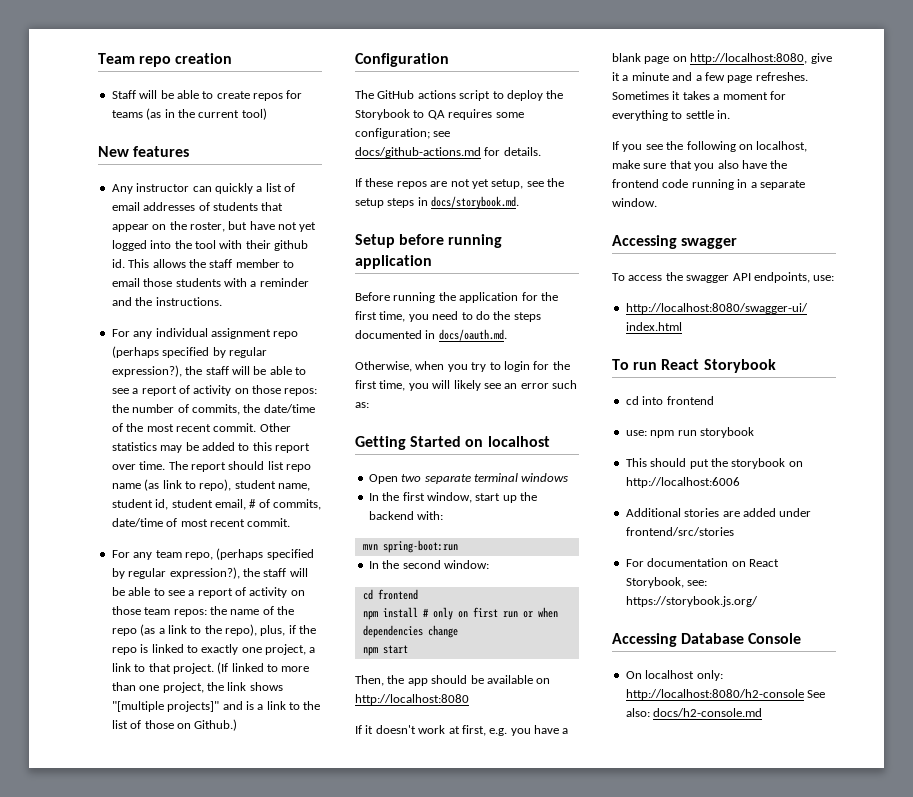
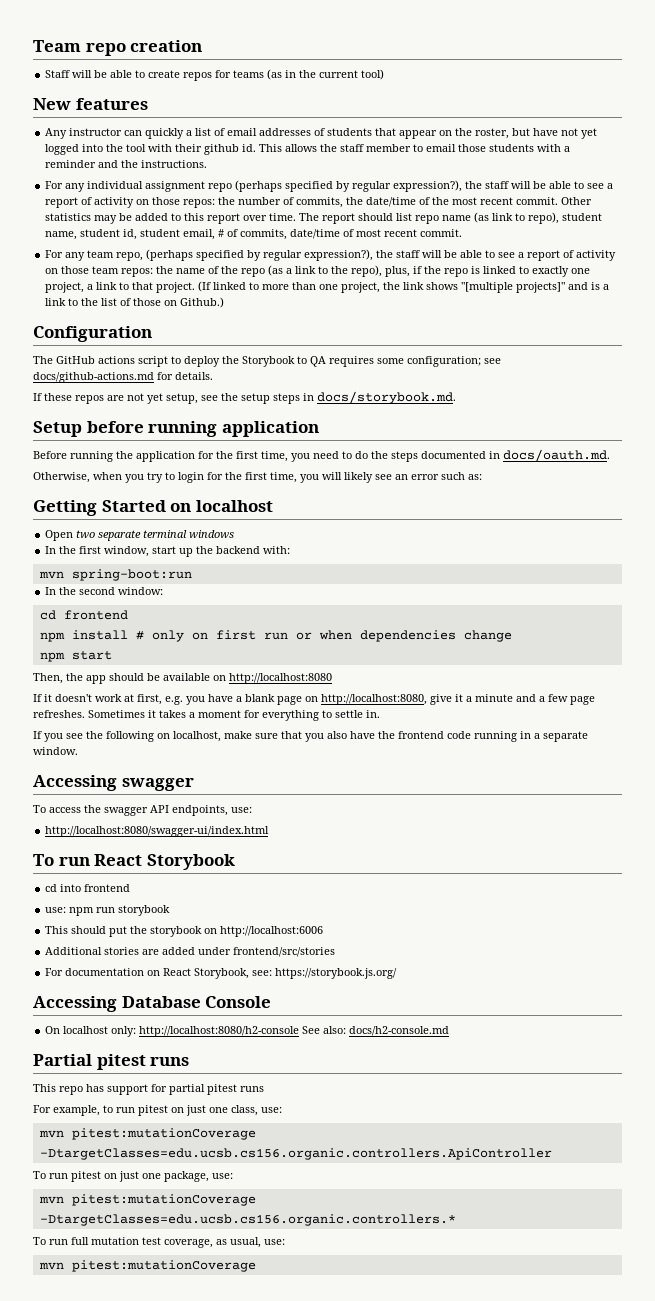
(763, 712) none -> [33,1054,190,1070] [33,1084,264,1095] [33,1105,282,1116] [38,1128,256,1140] [39,1148,552,1160] [33,1171,233,1182] [38,1194,256,1206] [39,1214,456,1226] [33,1237,285,1248] [38,1260,256,1272] // Partial pitest runs // This repo has support for partial pitest runs // For example, to run pitest on just one class, use: // mvn pitest:mutationCoverage -DtargetClasses=edu.ucsb.cs156.organic.controllers.ApiController // To run pitest on just one package, use: // mvn pitest:mutationCoverage -DtargetClasses=edu.ucsb.cs156.organic.controllers.* // To run full mutation test coverage, as usual, use: // mvn pitest:mutationCoverage

